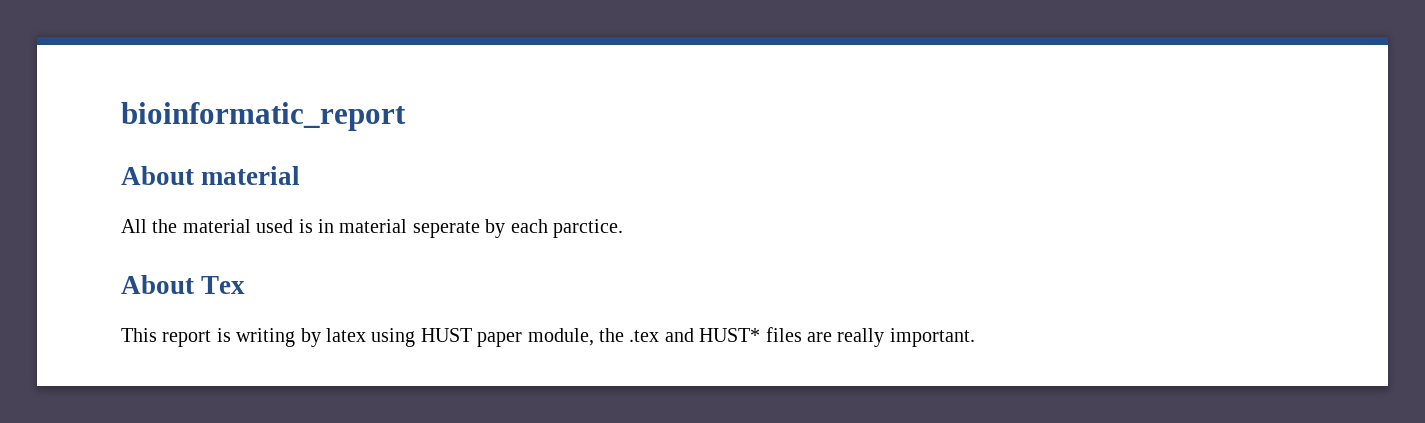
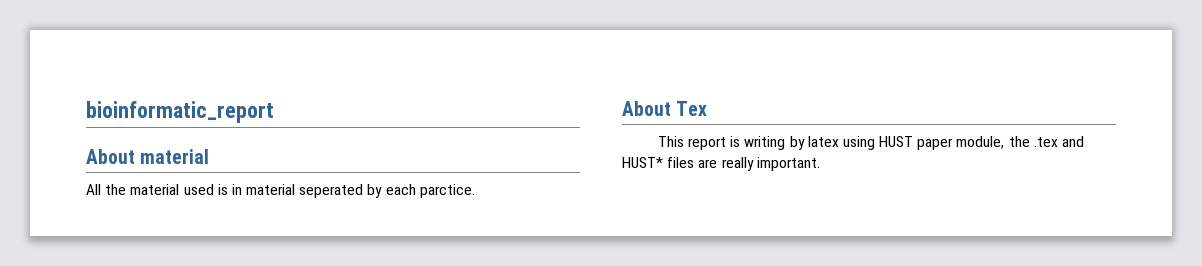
[412,221,480,238] seperate -> [299,184,364,198] seperated

